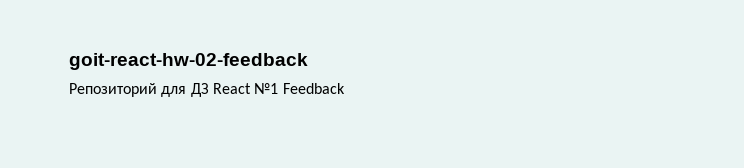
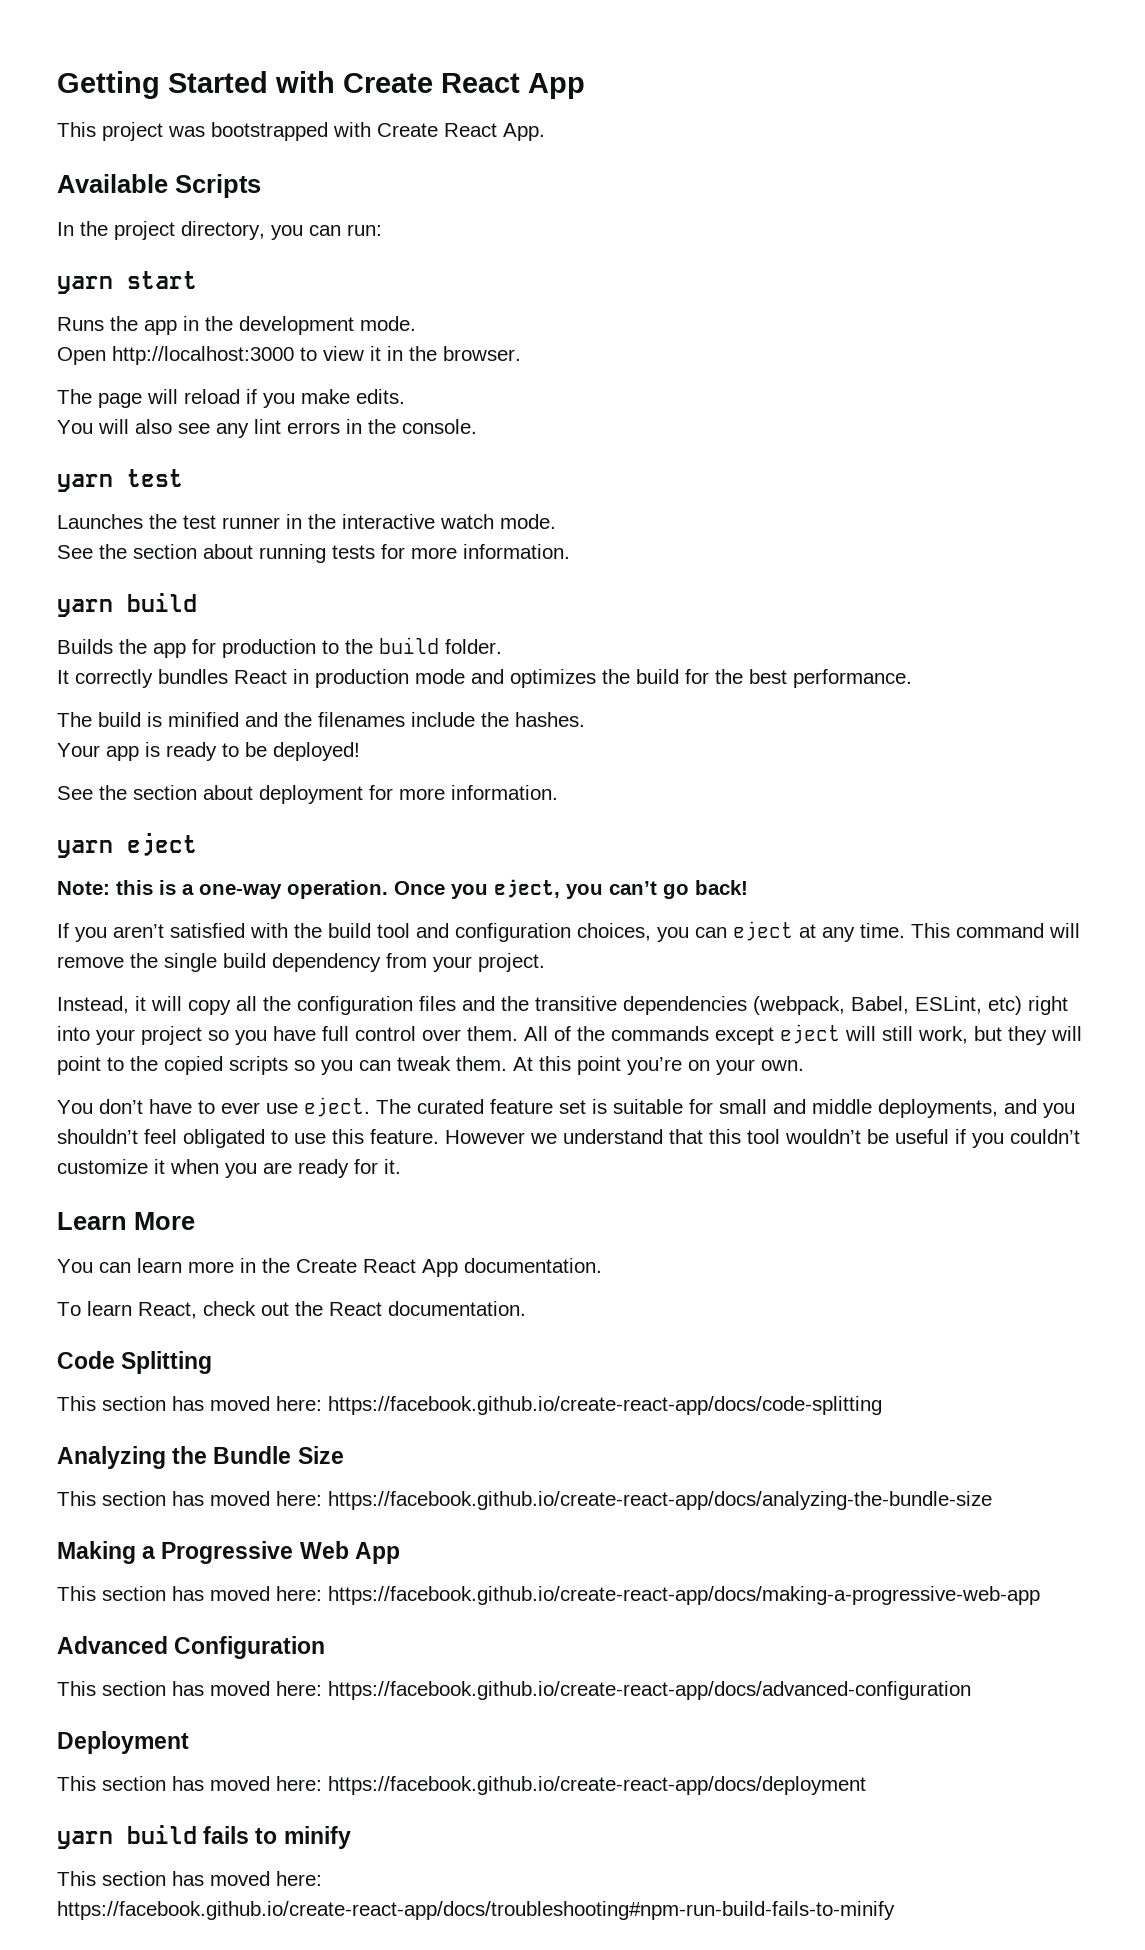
[69,53,308,70] [69,83,345,97] goit-react-hw-02-feedback // Репозиторий для ДЗ React №1 Feedback -> [57,71,585,99] [57,122,545,141] [57,174,261,198] [57,221,382,240] [57,271,197,294] [57,316,416,335] [57,346,521,365] [57,389,405,408] [57,419,477,438] [57,469,183,492] [57,514,556,529] [57,544,570,563] [57,593,197,617] [57,637,502,658] [57,669,912,688] [57,712,585,727] [57,742,360,761] [57,785,558,804] [57,833,197,858] [57,879,748,899] [57,921,1080,942] [57,953,545,972] [57,996,1068,1015] [57,1024,1082,1045] [57,1056,804,1075] [57,1097,1075,1118] [57,1129,1080,1148] [57,1159,401,1178] [57,1212,195,1230] [57,1258,602,1277] [57,1301,526,1319] [57,1351,213,1374] [57,1396,882,1415] [57,1446,344,1469] [57,1491,992,1510] [57,1541,400,1564] [57,1586,1040,1605] [57,1636,326,1659] [57,1681,971,1700] [57,1731,189,1754] [57,1776,866,1795] [57,1825,351,1849] [57,1871,322,1886] [57,1901,895,1920] Getting Started with Create React App // This project was bootstrapped with Create React App. // Available Scripts // In the project directory, you can run: // yarn start // Runs the app in the development mode. // Open http://localhost:3000 to view it in the browser. // The page will reload if you make edits. // You will also see any lint errors in the console. // yarn test // Launches the test runner in the interactive watch mode. // See the section about running tests for more information. // yarn build // Builds the app for production to the build folder. // It correctly bundles React in production mode and optimizes the build for the best performance. // The build is minified and the filenames include the hashes. // Your app is ready to be deployed! // See the section about deployment for more information. // yarn eject // Note: this is a one-way operation. Once you eject, you can’t go back! // If you aren’t satisfied with the build tool and configuration choices, you can eject at any time. This command will remove the single build dependency from your project. // Instead, it will copy all the configuration files and the transitive dependencies (webpack, Babel, ESLint, etc) right into your project so you have full control over them. All of the commands except eject will still work, but they will point to the copied scripts so you can tweak them. At this point you’re on your own. // You don’t have to ever use eject. The curated feature set is suitable for small and middle deployments, and you shouldn’t feel obligated to use this feature. However we understand that this tool wouldn’t be useful if you couldn’t customize it when you are ready for it. // Learn More // You can learn more in the Create React App documentation. // To learn React, check out the React documentation. // Code Splitting // This section has moved here: https://facebook.github.io/create-react-app/docs/code-splitting // Analyzing the Bundle Size // This section has moved here: https://facebook.github.io/create-react-app/docs/analyzing-the-bundle-size // Making a Progressive Web App // This section has moved here: https://facebook.github.io/create-react-app/docs/making-a-progressive-web-app // Advanced Configuration // This section has moved here: https://facebook.github.io/create-react-app/docs/advanced-configuration // Deployment // This section has moved here: https://facebook.github.io/create-react-app/docs/deployment // yarn build fails to minify // This section has moved here: https://facebook.github.io/create-react-app/docs/troubleshooting#npm-run-build-fails-to-minify

